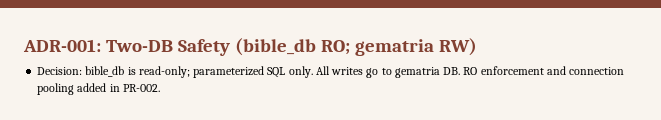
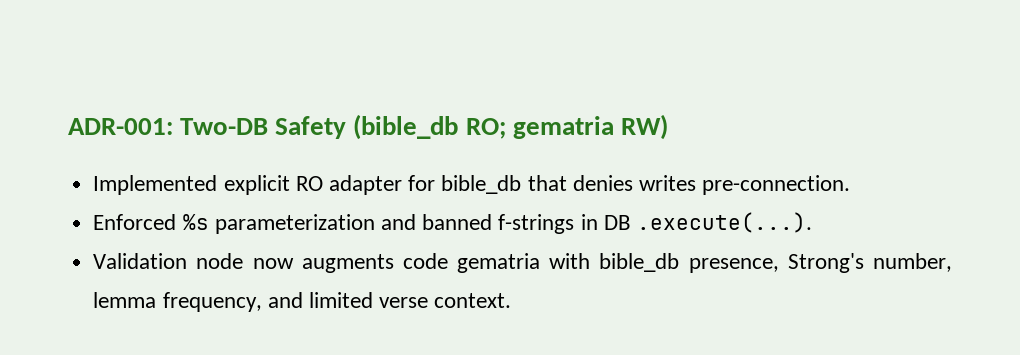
[37,66,625,78] [37,83,160,95] Decision: bible_db is read-only; parameterized SQL only. All writes go to gematria DB. RO enforcement and connection pooling added in PR-002. -> [93,175,851,195] [93,212,812,234] [93,253,952,273] [93,292,512,312] Implemented explicit RO adapter for bible_db that denies writes pre-connection. // Enforced %s parameterization and banned f-strings in DB .execute(...). // Validation node now augments code gematria with bible_db presence, Strong's number, lemma frequency, and limited verse context.

